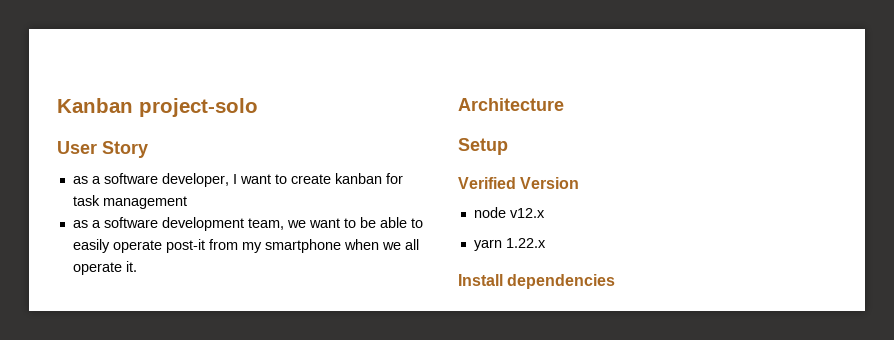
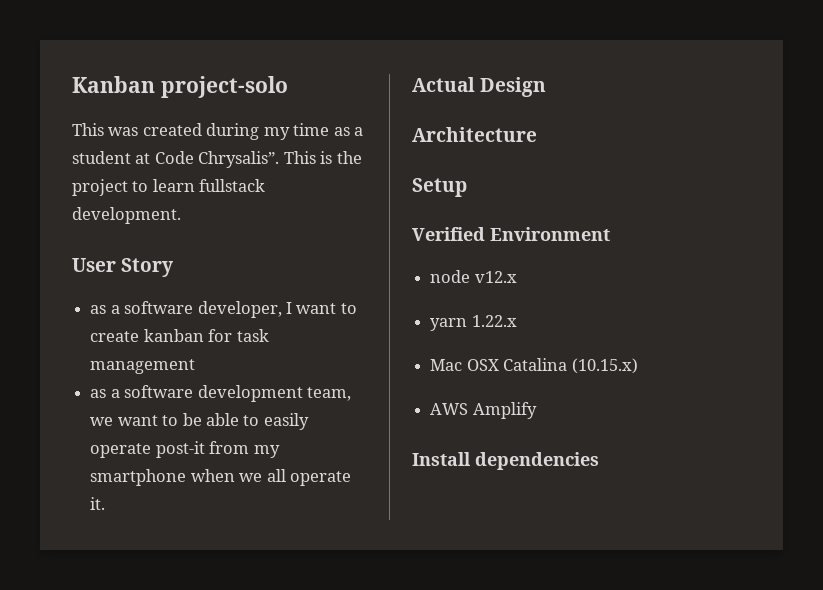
(258, 107) none -> [72,123,364,140] [72,151,362,168] [72,179,266,196] [72,207,181,224] // This was created during my time as a student at Code Chrysalis”. This is the project to learn fullstack development.
(137, 266) none -> [412,77,547,97] // Actual Design
[520,177,580,189] Version -> [490,227,610,241] Environment
(546, 243) none -> [430,358,638,374] [430,402,537,419] // Mac OSX Catalina (10.15.x) // AWS Amplify

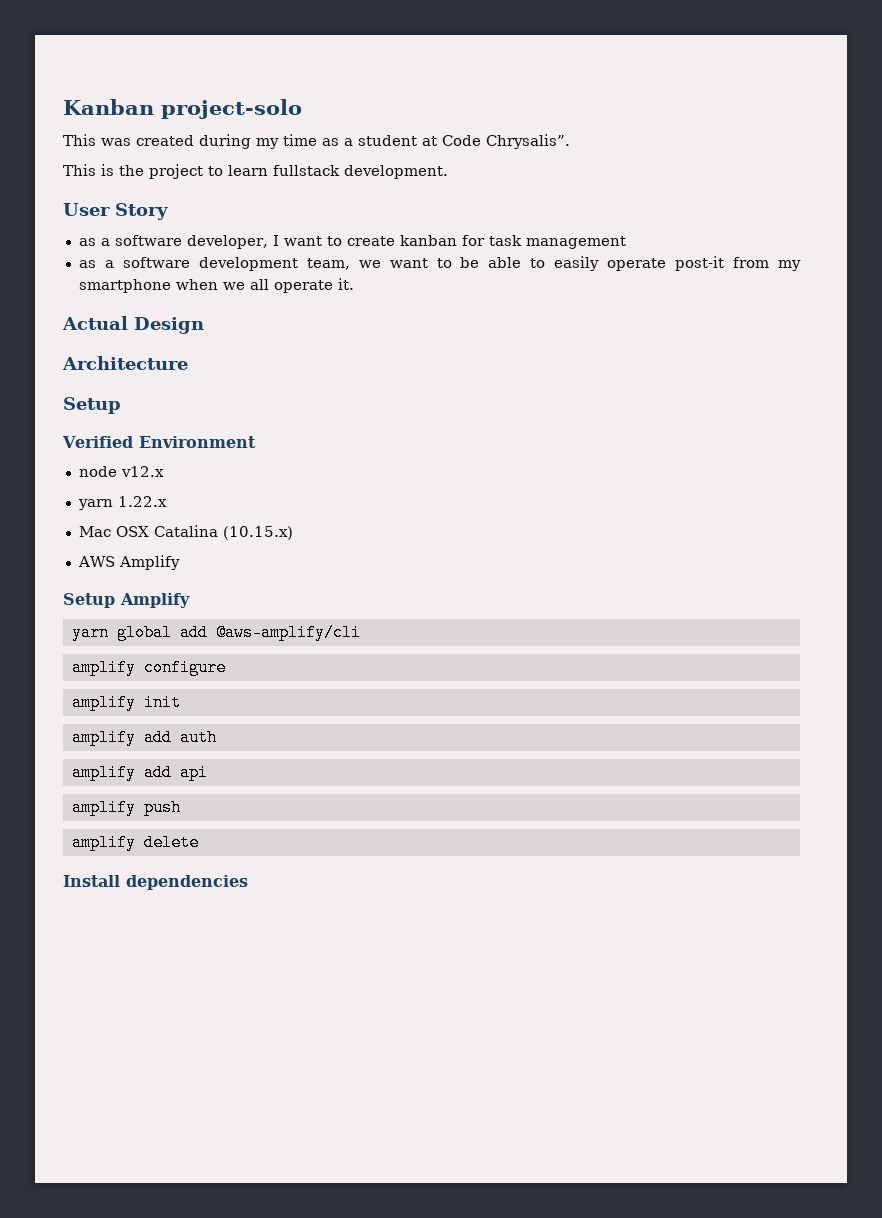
(280, 159) none -> (570, 141) //
(537, 410) none -> [63,593,190,608] [71,624,361,641] [71,659,226,676] [71,694,181,711] [71,729,217,746] [71,764,208,781] [71,799,181,816] [71,834,199,851] // Setup Amplify // yarn global add @aws-amplify/cli // amplify configure // amplify init // amplify add auth // amplify add api // amplify push // amplify delete

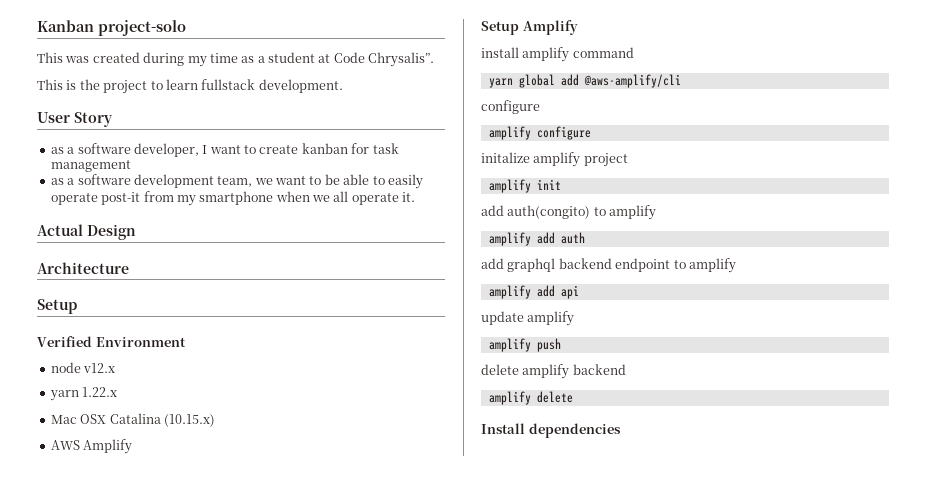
(190, 600) none -> [481,47,634,62] // install amplify command
(361, 632) none -> [481,100,540,114] // configure
(226, 667) none -> [481,152,628,167] // initalize amplify project
(181, 702) none -> [481,205,657,220] // add auth(congito) to amplify
(217, 737) none -> [481,258,736,273] // add graphql backend endpoint to amplify
(208, 772) none -> [481,311,575,326] // update amplify
(181, 807) none -> [481,364,626,379] // delete amplify backend

